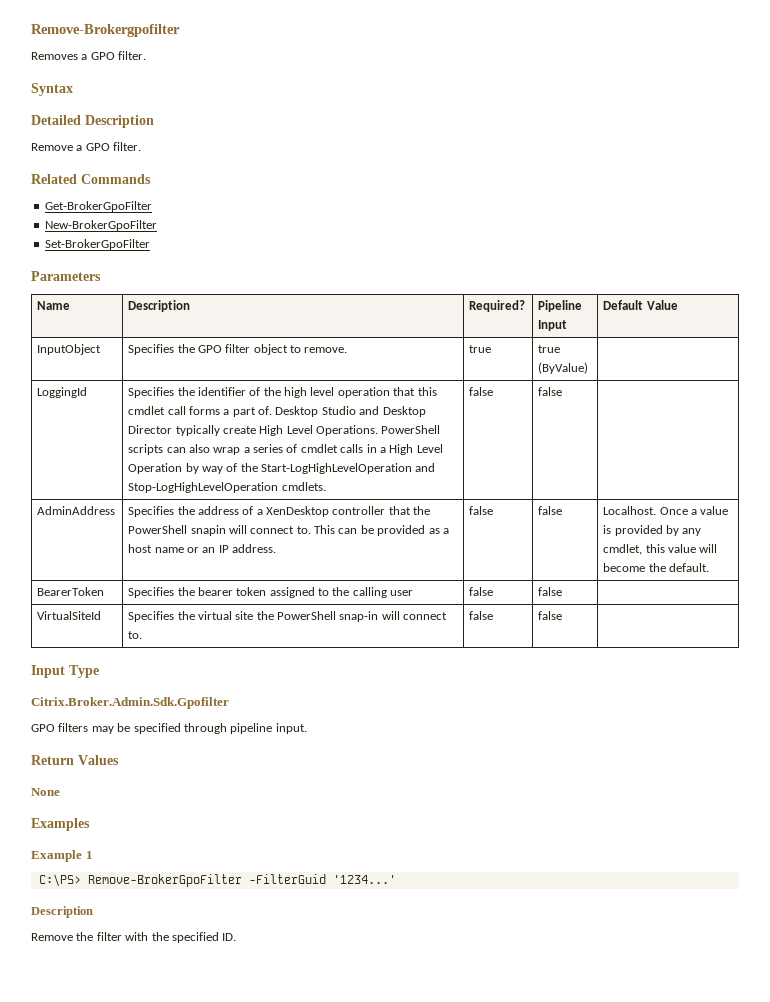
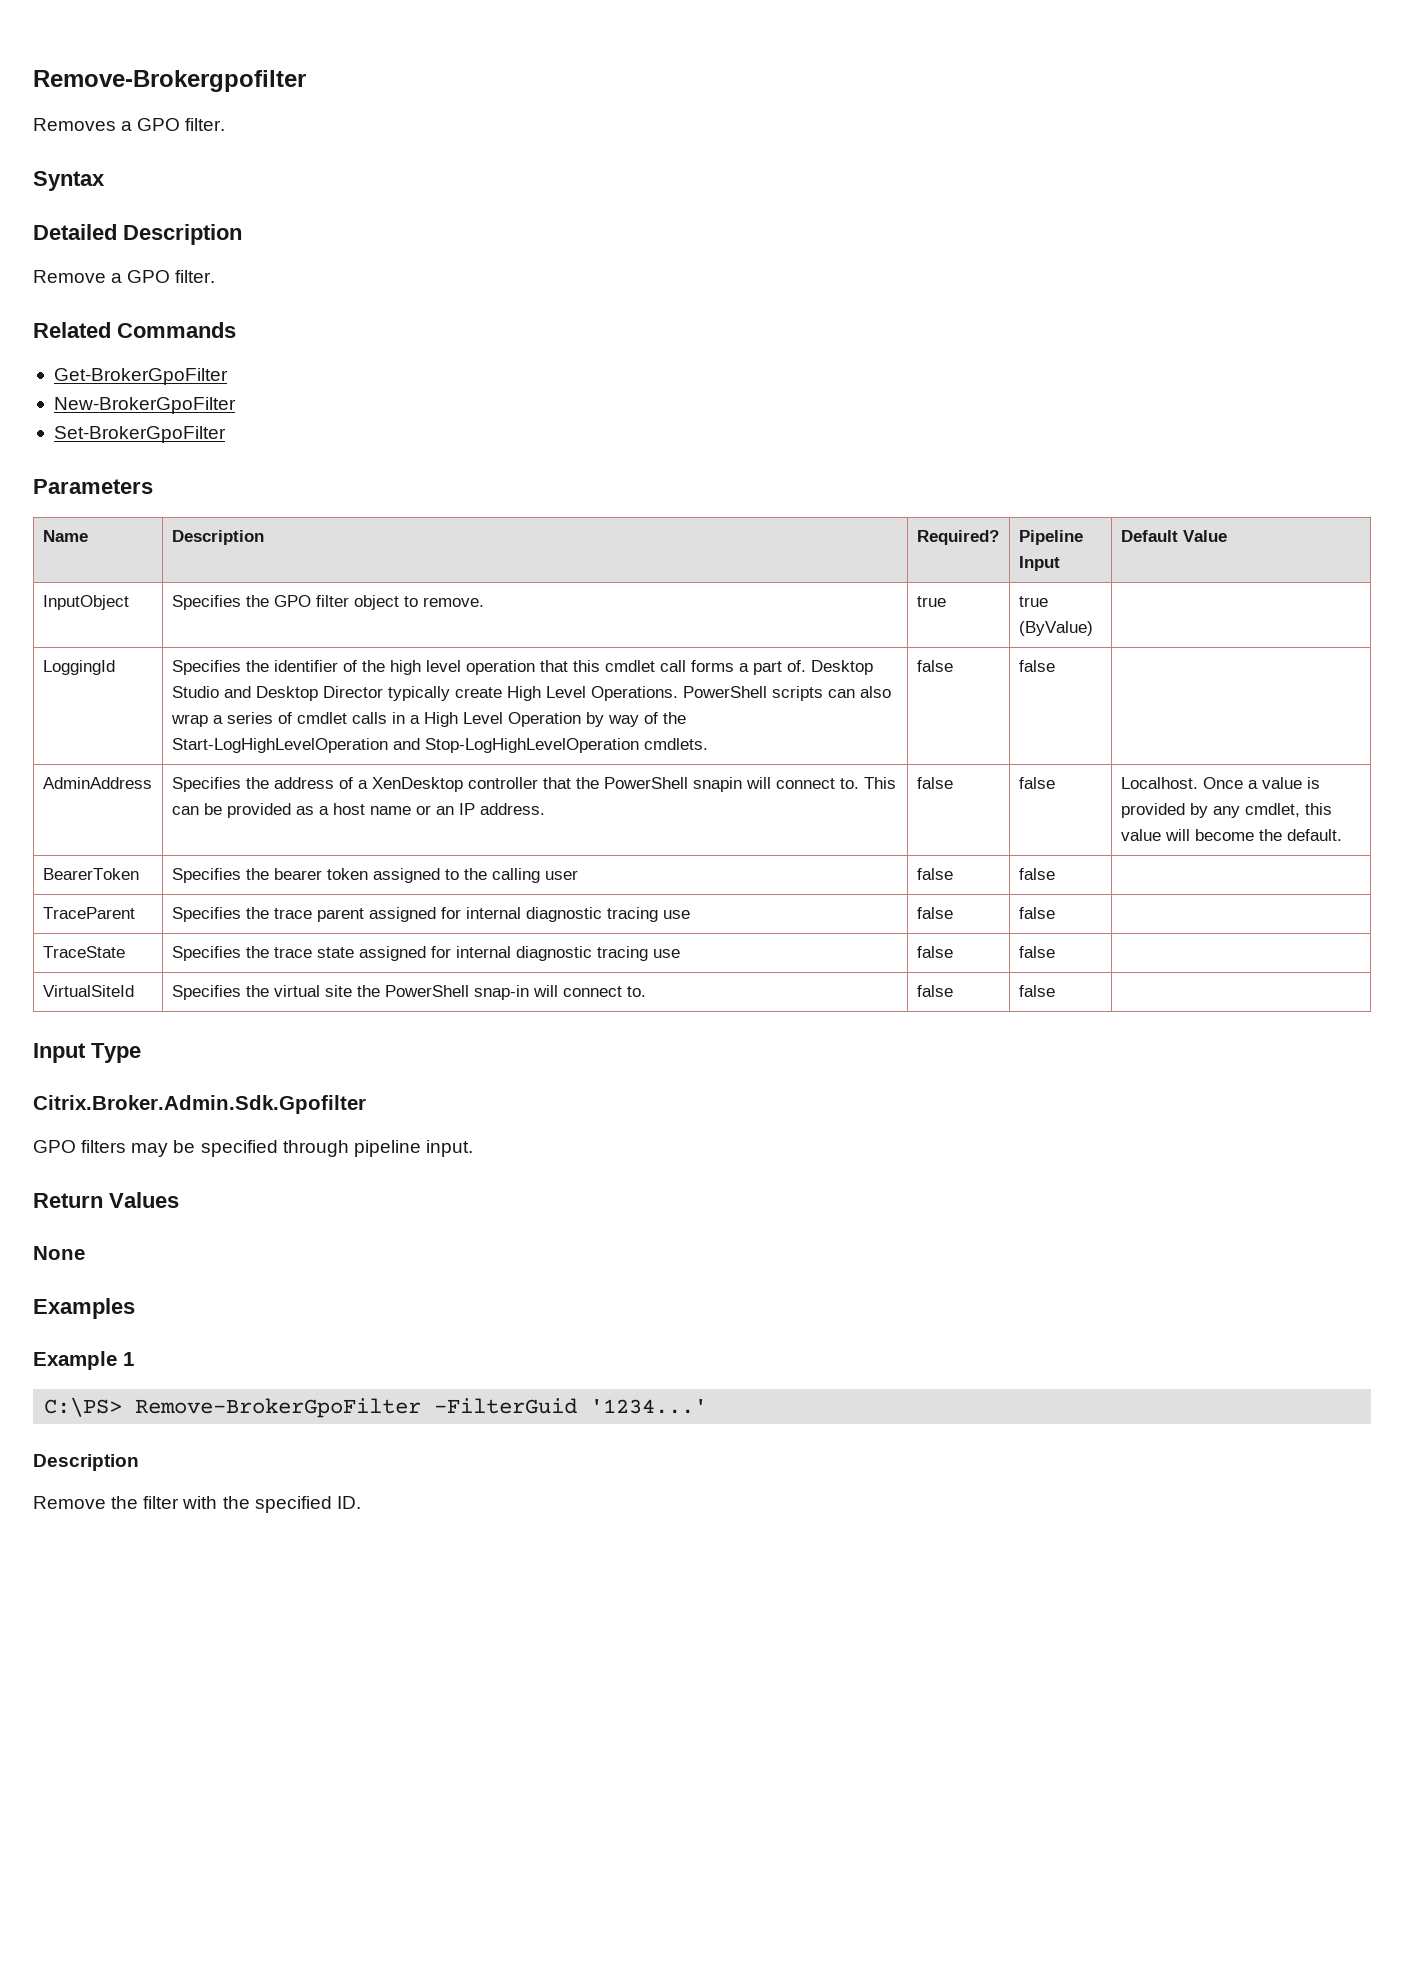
(563, 591) none -> [42,907,135,919] [171,907,690,922] [916,907,953,919] [1018,907,1055,919] [42,946,125,958] [171,946,680,961] [916,946,953,958] [1018,946,1055,958] // TraceParent | Specifies the trace parent assigned for internal diagnostic tracing use | false | false | // TraceState | Specifies the trace state assigned for internal diagnostic tracing use | false | false |

